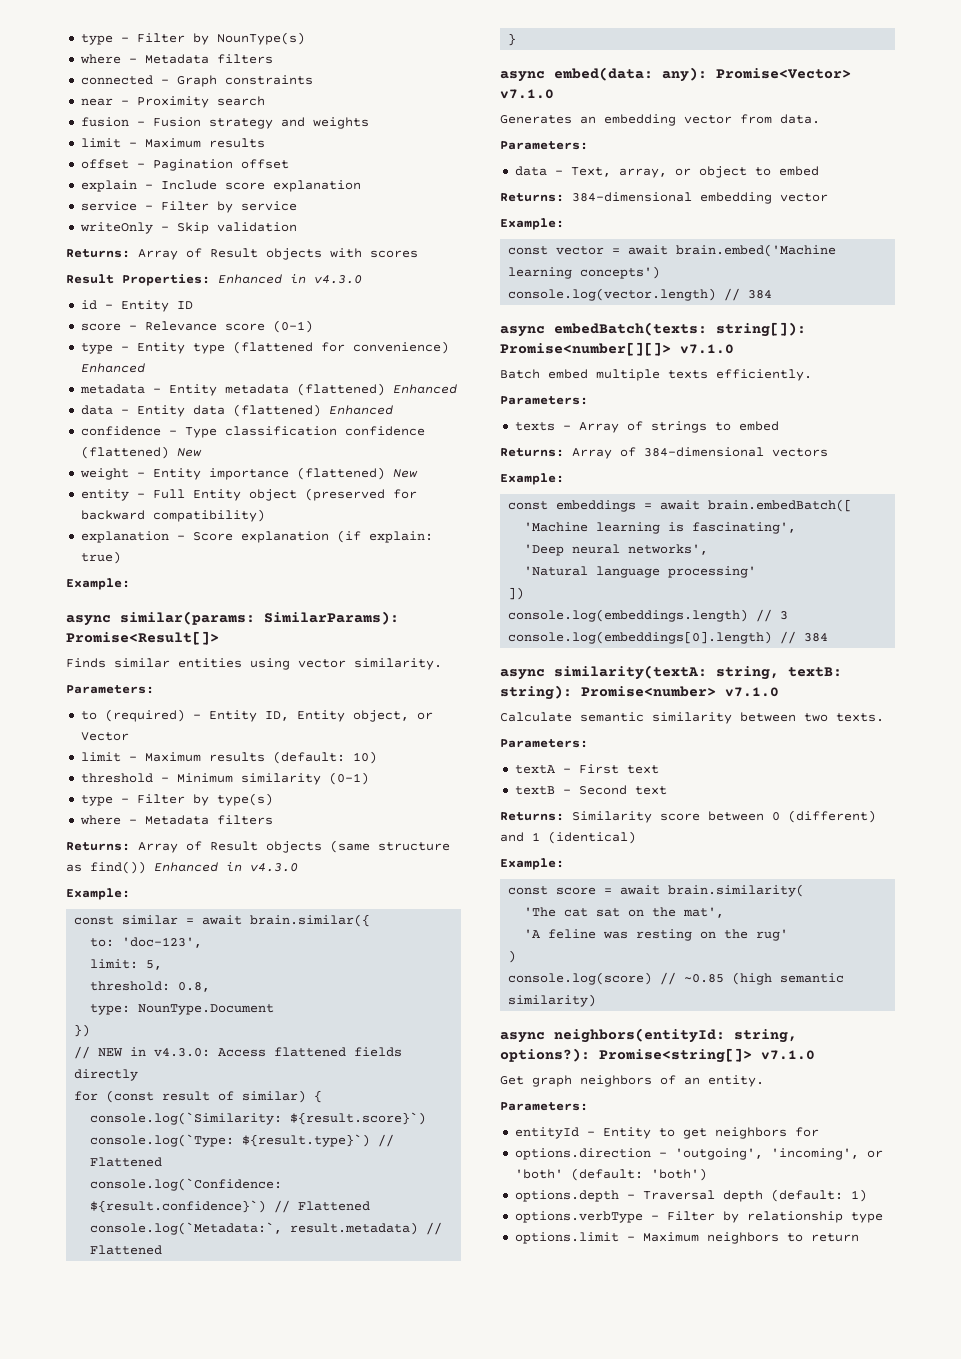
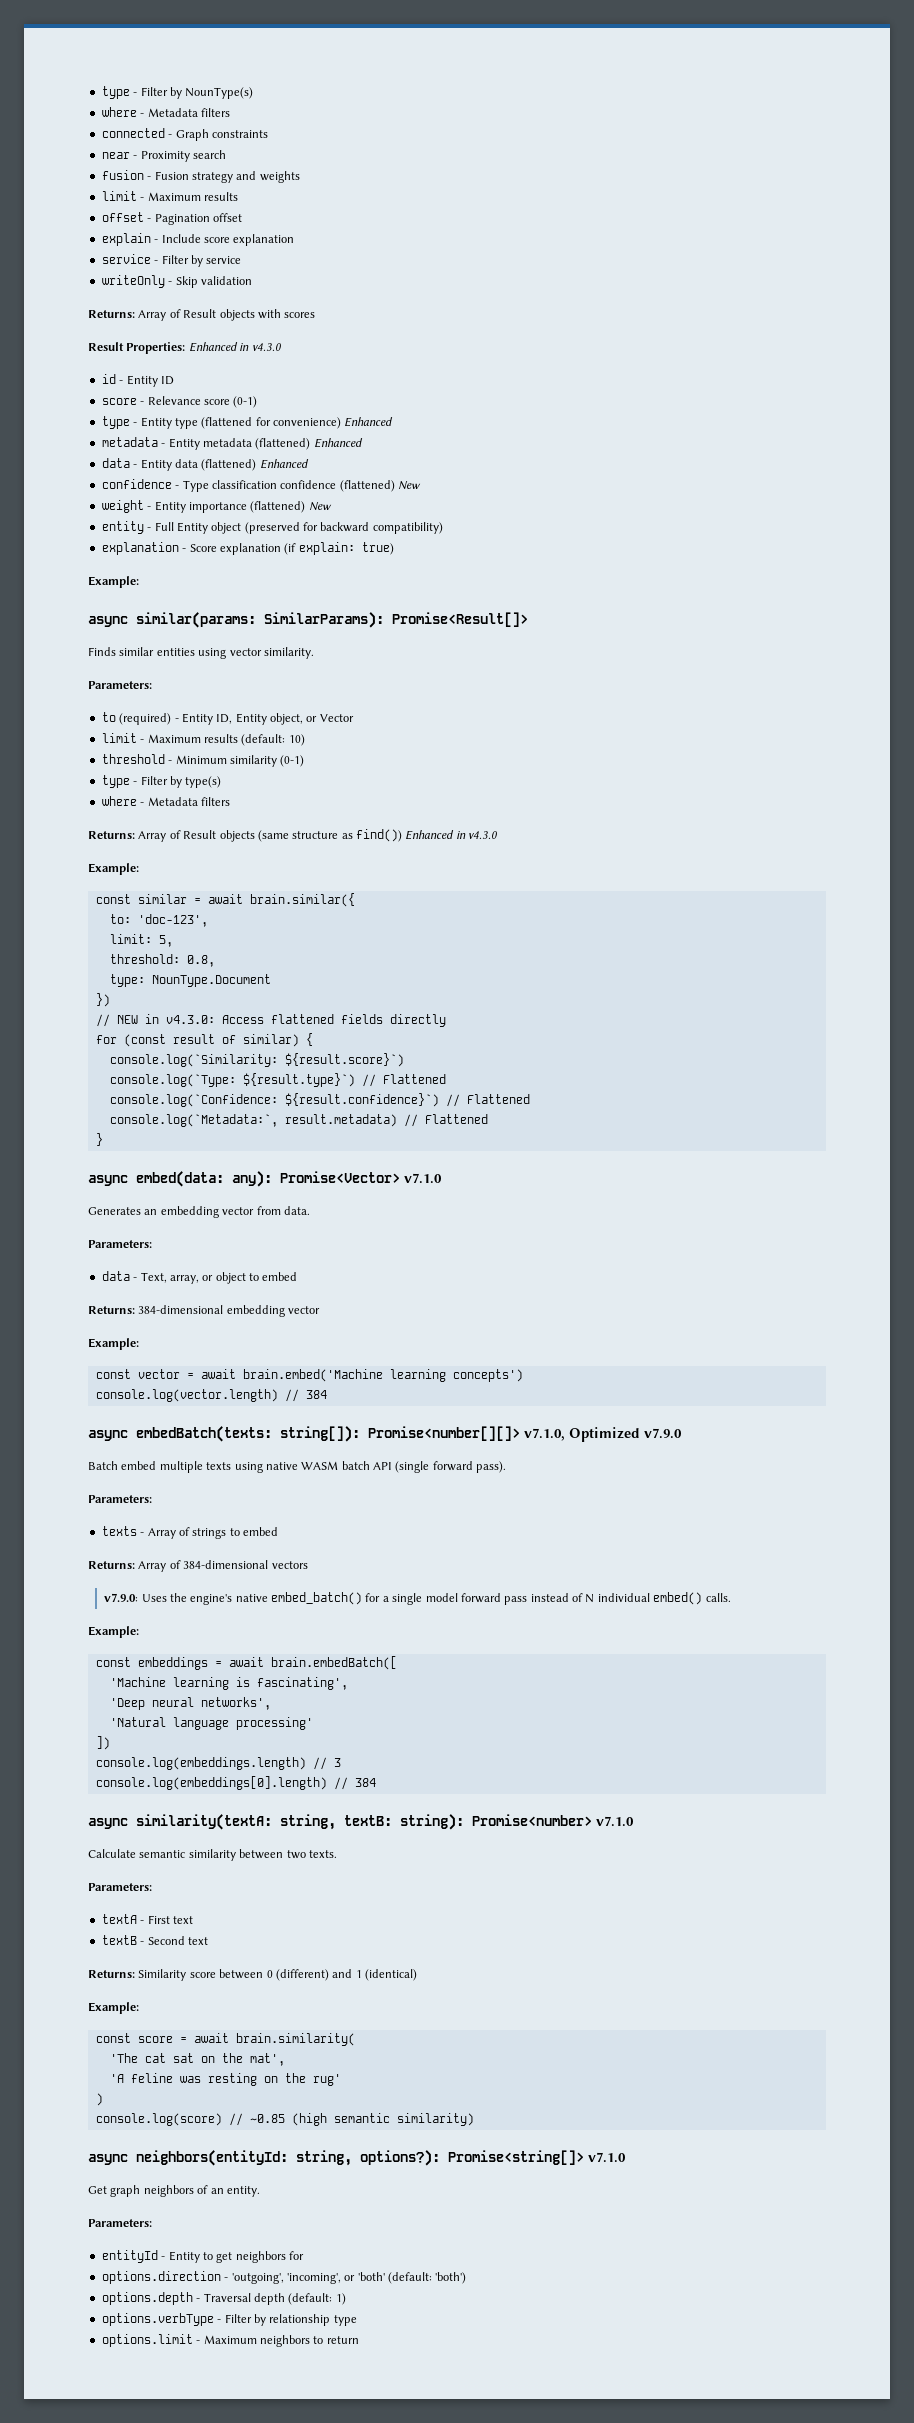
[680,344,734,354] v7.1.0 -> [524,1427,682,1442] v7.1.0, Optimized v7.9.0
[716,369,812,381] efficiently. -> [234,1461,507,1473] using native WASM batch API (single forward pass).
(828, 452) none -> [104,1592,731,1605] // v7.9.0: Uses the engine's native embed_batch() for a single model forward pass instead of N individual embed() calls.

